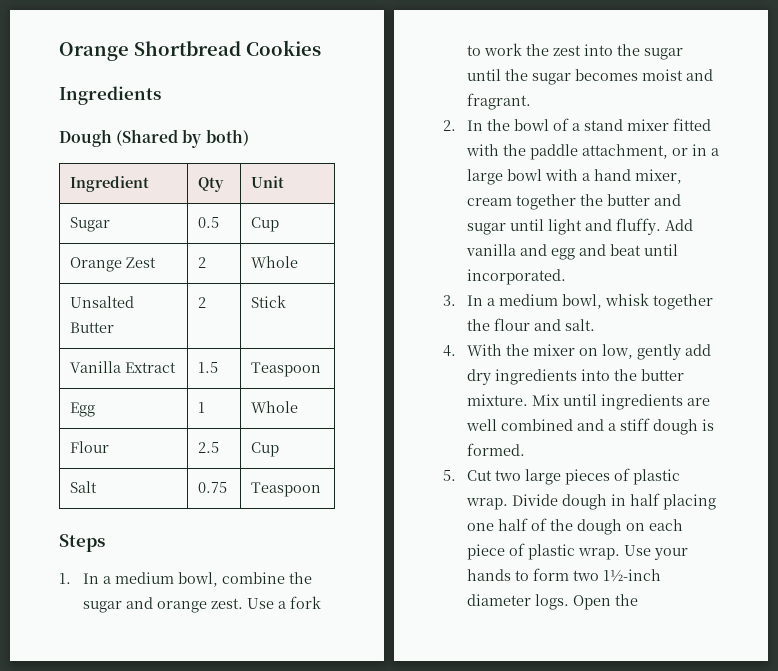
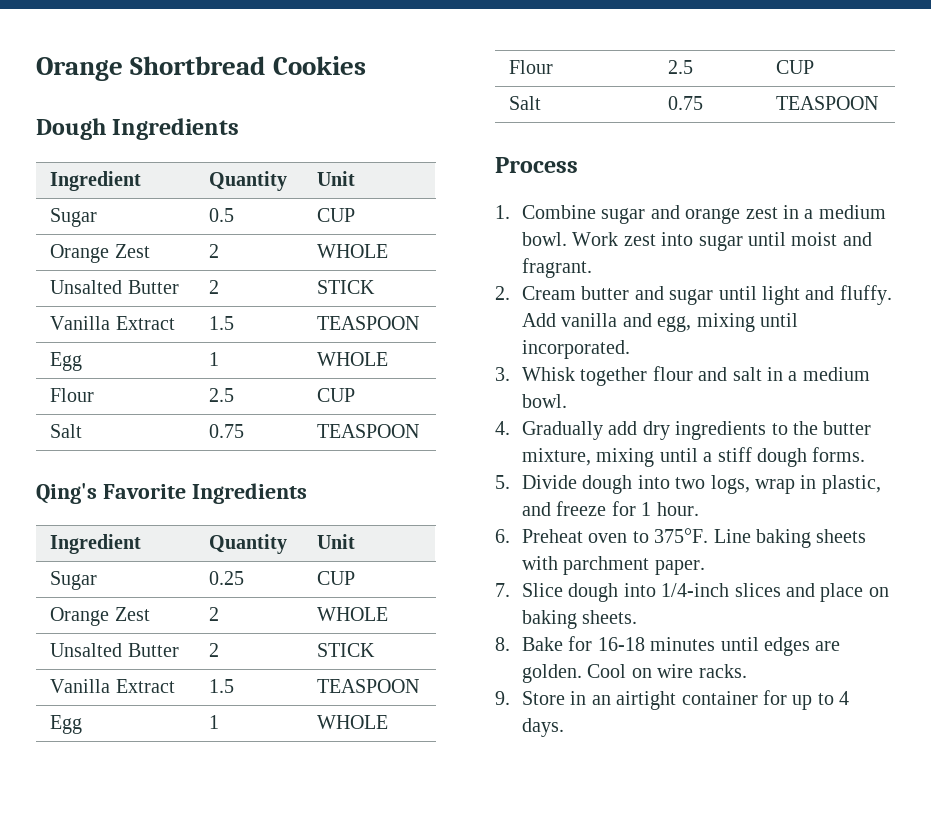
[59,86,161,105] [59,129,249,148] [70,176,150,192] [198,177,225,192] Ingredients // Dough (Shared by both) // Ingredient | Qty -> [36,118,240,140] [50,171,142,191] [209,171,288,191] Dough Ingredients // Ingredient | Quantity
[251,217,280,232] [70,257,157,272] [198,257,207,268] [251,256,299,268] [70,296,135,308] [70,322,115,333] [198,297,207,308] [251,295,287,308] [70,361,177,373] [198,362,219,373] [251,362,322,377] [70,402,96,417] [198,402,206,413] [251,401,299,413] [70,441,110,453] [198,442,220,453] [251,442,280,457] [70,481,98,493] [198,482,228,493] [251,482,322,497] [59,534,105,552] [59,572,312,587] [82,596,321,613] [466,43,549,56] Cup // Orange Zest | 2 | Whole // Unsalted Butter | 2 | Stick // Vanilla Extract | 1.5 | Teaspoon // Egg | 1 | Whole // Flour | 2.5 | Cup // Salt | 0.75 | Teaspoon // Steps // 1. In a medium bowl, combine the sugar and orange zest. Use a fork to work the -> [317,208,356,222] [50,244,150,263] [209,244,220,258] [317,244,389,258] [50,280,179,294] [209,280,220,294] [317,280,376,294] [50,316,175,330] [209,316,235,330] [317,316,420,330] [50,352,83,371] [209,352,220,366] [317,352,389,366] [50,388,95,402] [209,388,235,402] [317,388,356,402] [50,424,83,438] [209,424,245,438] [317,424,420,438] [36,483,307,504] [50,534,142,554] [209,534,288,554] [317,534,356,549] [50,571,98,590] [209,571,245,585] [317,571,356,585] [50,607,150,626] [209,607,220,621] [317,607,389,621] [50,643,179,657] [209,643,220,657] [317,643,376,657] [50,679,175,693] [209,679,235,693] [317,679,420,693] [50,715,83,734] [209,715,220,729] [317,715,389,729] [509,60,554,74] [668,60,694,74] [776,60,815,74] [509,96,542,110] [668,96,704,110] [776,96,879,110] [495,157,578,173] [495,205,886,224] [522,232,619,246] CUP // Orange Zest | 2 | WHOLE // Unsalted Butter | 2 | STICK // Vanilla Extract | 1.5 | TEASPOON // Egg | 1 | WHOLE // Flour | 2.5 | CUP // Salt | 0.75 | TEASPOON // Qing's Favorite Ingredients // Ingredient | Quantity | Unit // Sugar | 0.25 | CUP // Orange Zest | 2 | WHOLE // Unsalted Butter | 2 | STICK // Vanilla Extract | 1.5 | TEASPOON // Egg | 1 | WHOLE // Flour | 2.5 | CUP // Salt | 0.75 | TEASPOON // Process // 1. Combine sugar and orange zest in a medium bowl. Work
[616,44,683,60] [466,69,638,85] the sugar until the sugar becomes -> [698,232,787,251] sugar until
[466,118,711,131] [465,144,719,160] [466,169,682,185] [466,194,603,210] In the bowl of a stand mixer fitted with the paddle attachment, or in a large bowl with a hand mixer, cream together the -> [522,286,577,300] Cream
[550,244,641,260] egg and beat -> [657,313,755,332] egg, mixing
[466,293,713,310] [466,318,595,331] [443,344,681,360] In a medium bowl, whisk together the flour and salt. // 4. With the mixer on low, gently -> [522,366,870,386] [522,394,568,408] [495,421,604,440] Whisk together flour and salt in a medium bowl. // 4. Gradually
[580,369,684,381] [466,394,710,410] [465,419,604,431] into the butter mixture. Mix until ingredients are well combined and -> [771,421,872,435] [522,448,698,467] to the butter mixture, mixing until
[701,419,714,431] [466,443,525,456] is formed. -> [812,447,866,462] forms.
[466,468,680,485] [465,493,716,510] [466,518,683,535] [466,543,688,560] [466,568,661,582] [466,594,638,610] Cut two large pieces of plastic wrap. Divide dough in half placing one half of the dough on each piece of plastic wrap. Use your hands to form two 1½-inch diameter logs. Open the -> [522,475,881,494] [522,501,699,516] [495,528,867,548] [522,556,705,575] [495,583,889,602] [522,610,638,629] [495,636,841,656] [522,664,747,683] [495,690,850,710] [522,718,565,737] Divide dough into two logs, wrap in plastic, and freeze for 1 hour. // 6. Preheat oven to 375°F. Line baking sheets with parchment paper. // 7. Slice dough into 1/4-inch slices and place on baking sheets. // 8. Bake for 16-18 minutes until edges are golden. Cool on wire racks. // 9. Store in an airtight container for up to 4 days.

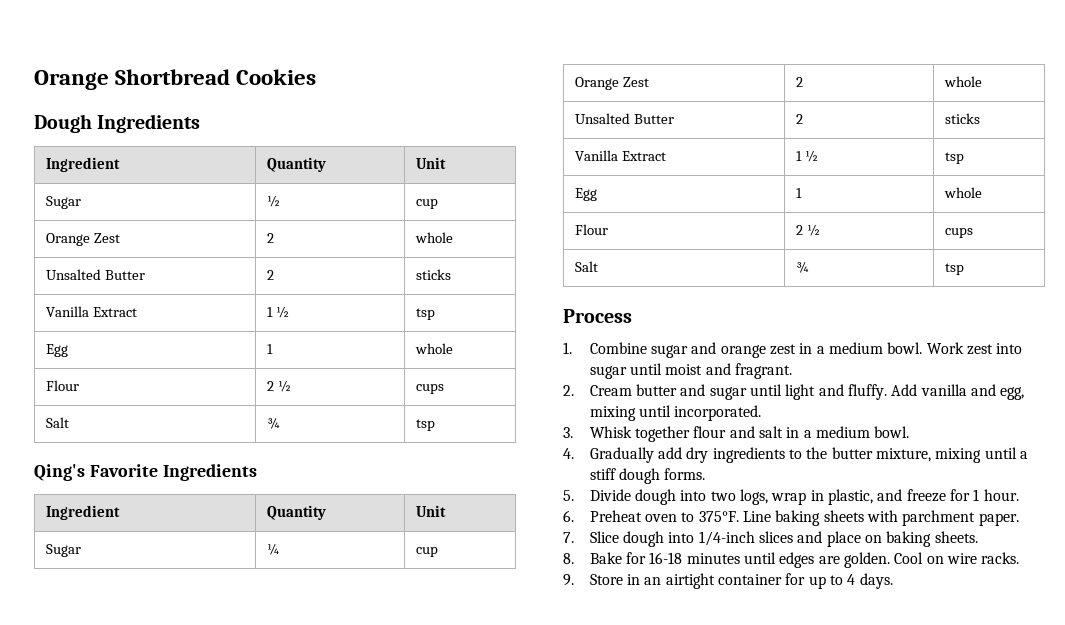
[209,208,235,222] [317,208,356,222] [50,244,150,263] [209,244,220,258] [317,244,389,258] [50,280,179,294] [209,280,220,294] [317,280,376,294] [50,316,175,330] [209,316,235,330] [317,316,420,330] [50,352,83,371] [209,352,220,366] [317,352,389,366] [50,388,95,402] [209,388,235,402] [317,388,356,402] [50,424,83,438] [209,424,245,438] [317,424,420,438] 0.5 | CUP // Orange Zest | 2 | WHOLE // Unsalted Butter | 2 | STICK // Vanilla Extract | 1.5 | TEASPOON // Egg | 1 | WHOLE // Flour | 2.5 | CUP // Salt | 0.75 | TEASPOON -> [267,195,281,207] [416,199,439,209] [46,233,120,246] [267,233,275,243] [415,232,454,243] [46,269,145,280] [267,270,275,280] [416,269,452,280] [46,306,137,317] [267,306,289,318] [416,308,436,320] [46,344,69,357] [267,344,274,354] [415,343,454,354] [46,380,80,391] [267,380,291,392] [416,384,445,394] [46,417,70,428] [267,418,281,429] [416,419,436,431] ½ | cup // Orange Zest | 2 | whole // Unsalted Butter | 2 | sticks // Vanilla Extract | 1 ½ | tsp // Egg | 1 | whole // Flour | 2 ½ | cups // Salt | ¾ | tsp
[209,571,245,585] [317,571,356,585] [50,607,150,626] [209,607,220,621] [317,607,389,621] [50,643,179,657] [209,643,220,657] [317,643,376,657] [50,679,175,693] [209,679,235,693] [317,679,420,693] [50,715,83,734] [209,715,220,729] [317,715,389,729] [509,60,554,74] [668,60,694,74] [776,60,815,74] [509,96,542,110] [668,96,704,110] [776,96,879,110] 0.25 | CUP // Orange Zest | 2 | WHOLE // Unsalted Butter | 2 | STICK // Vanilla Extract | 1.5 | TEASPOON // Egg | 1 | WHOLE // Flour | 2.5 | CUP // Salt | 0.75 | TEASPOON -> [267,543,280,555] [416,547,439,557] [575,77,649,90] [796,77,804,87] [944,76,983,87] [575,113,674,124] [796,114,804,124] [945,113,981,124] [575,150,666,161] [796,150,818,162] [945,152,965,164] [575,188,598,201] [796,188,803,198] [944,187,983,198] [575,224,609,235] [796,224,820,236] [945,228,974,238] [575,261,599,272] [796,262,810,273] [945,263,965,275] ¼ | cup // Orange Zest | 2 | whole // Unsalted Butter | 2 | sticks // Vanilla Extract | 1 ½ | tsp // Egg | 1 | whole // Flour | 2 ½ | cups // Salt | ¾ | tsp

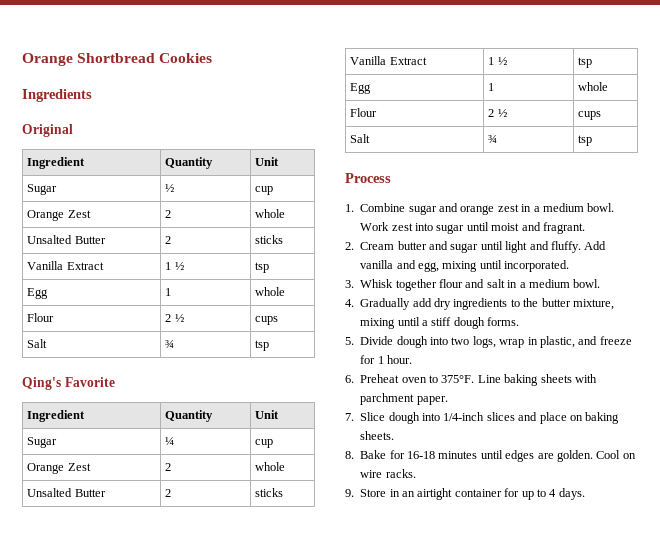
[34,114,201,133] Dough Ingredients -> [22,89,92,102] [22,124,73,137] Ingredients // Original
[162,464,257,481] Ingredients -> (115, 382) none

